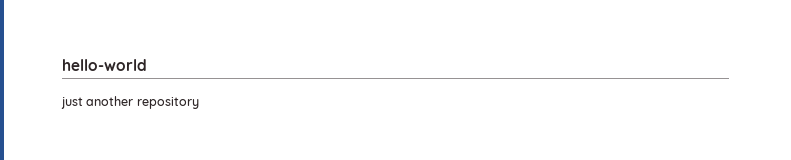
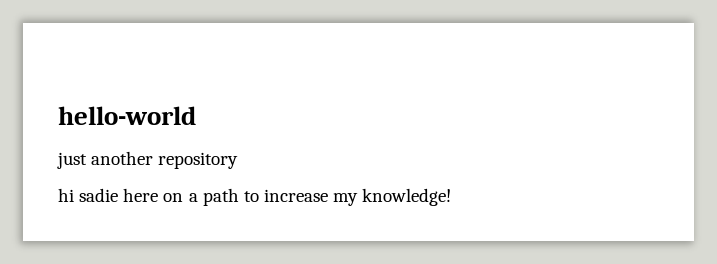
(199, 103) none -> [58,188,452,206] // hi sadie here on a path to increase my knowledge!

